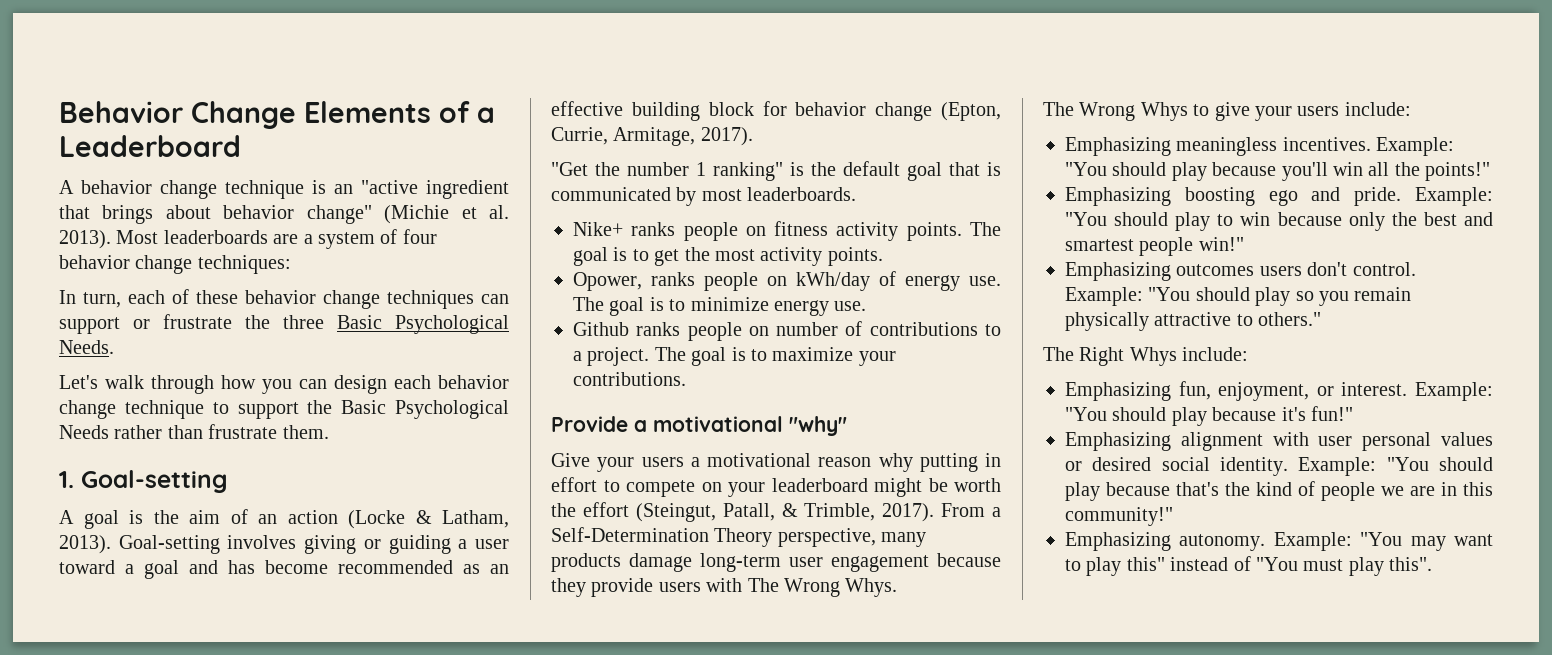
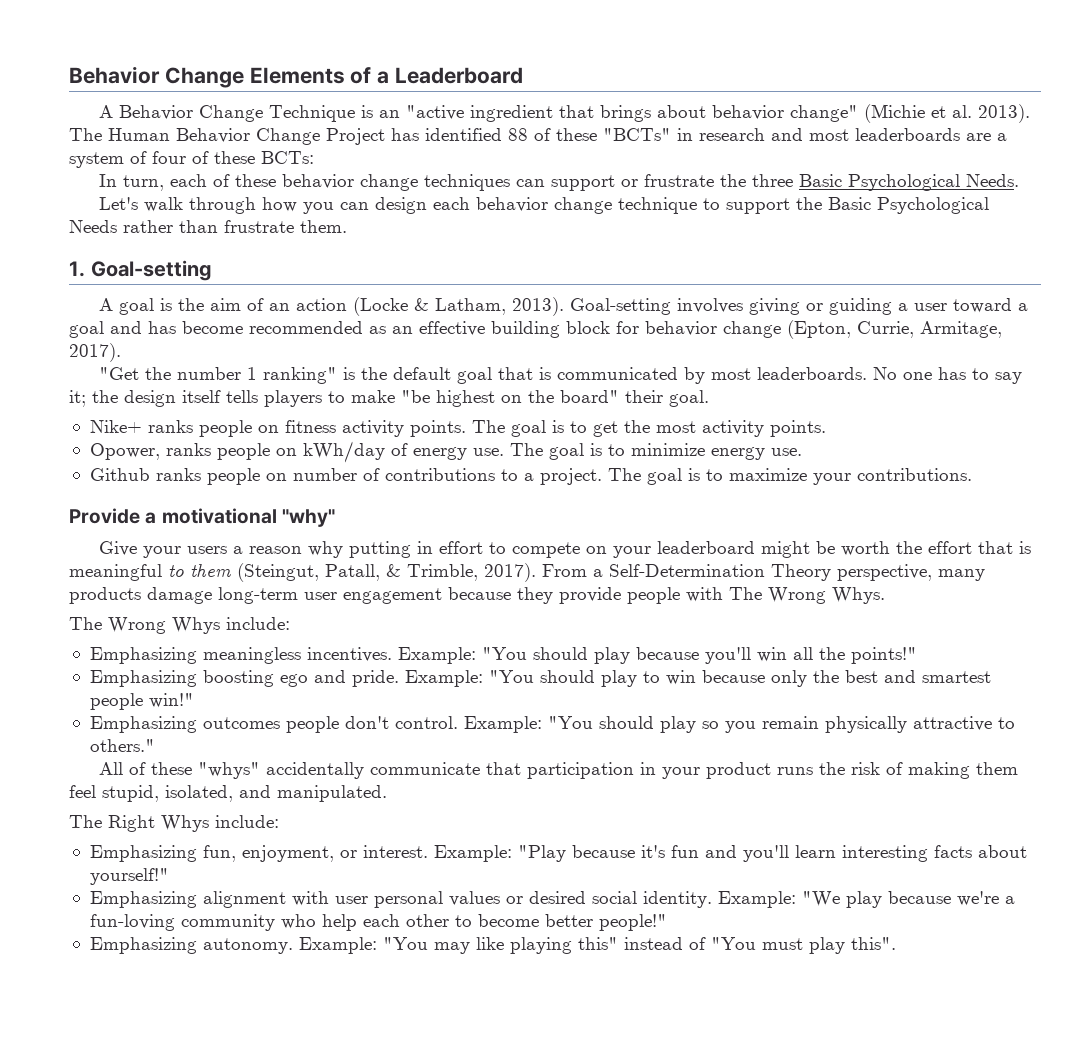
[81,180,304,199] behavior change technique -> [118,105,355,122] Behavior Change Technique
[116,230,159,244] Most -> [69,128,849,145] The Human Behavior Change Project has identified 88 of these "BCTs" in research and most
[59,255,291,274] behavior change techniques: -> [192,151,314,164] of these BCTs:
(857, 194) none -> [872,367,1022,384] [69,390,709,407] No one has to say it; the design itself tells players to make "be highest on the board" their goal.
[707,453,811,467] motivational -> (243, 550) none
(629, 509) none -> [977,541,1031,554] [69,564,231,581] that is meaningful to them
[658,582,701,592] users -> [627,587,680,604] people
[1193,102,1340,121] to give your users -> (220, 625) none
[1259,266,1302,276] users -> [285,716,339,733] people
(1322, 319) none -> [98,762,1018,779] [69,785,387,802] // All of these "whys" accidentally communicate that participation in your product runs the risk of making them feel stupid, isolated, and manipulated.
[1065,406,1353,426] "You should play because it's fun!" -> [517,845,1027,862] [89,868,169,885] "Play because it's fun and you'll learn interesting facts about yourself!"
[1386,457,1493,471] [1065,481,1493,501] [1065,507,1173,526] "You should play because that's the kind of people we are in this community!" -> [801,891,1015,908] [89,914,667,931] "We play because we're a fun-loving community who help each other to become better people!"
[1454,534,1493,546] [1065,557,1122,576] want to play -> [475,937,572,954] like playing

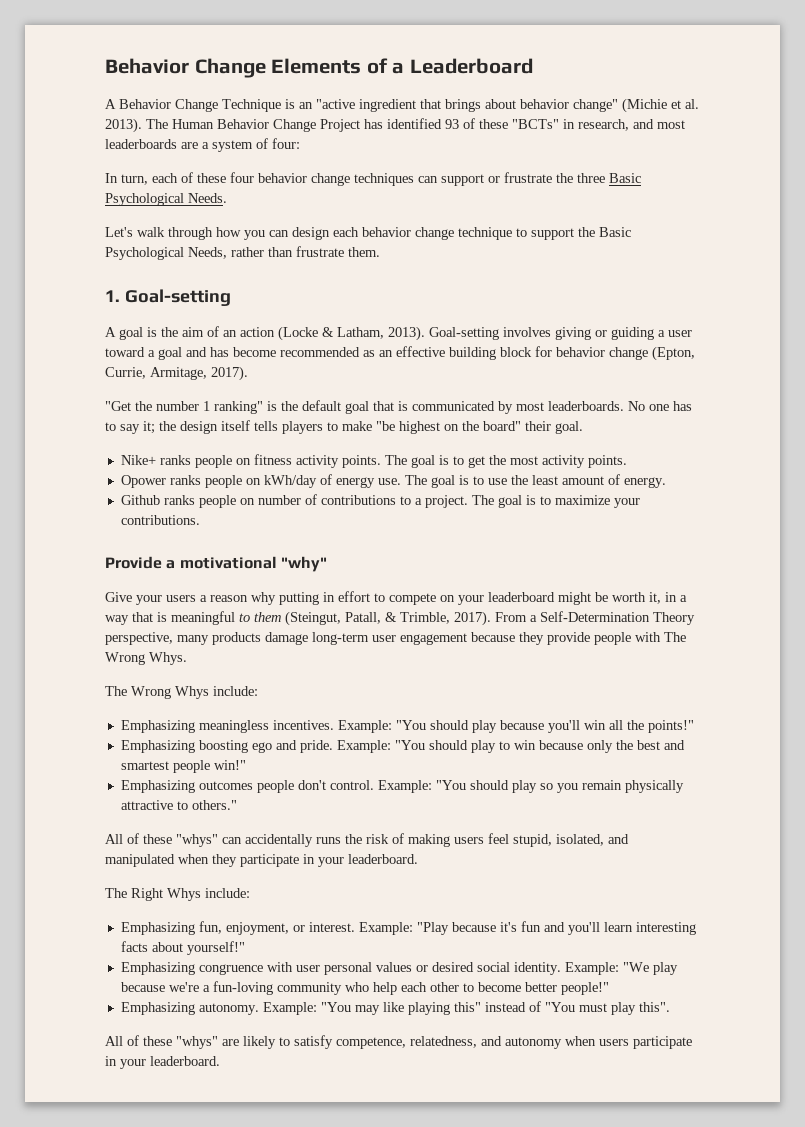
[508,128,528,141] 88 -> [445,119,459,129] 93
[699,128,765,141] research -> [578,119,629,131] research,
[152,151,314,164] four of these BCTs: -> [272,138,300,149] four:
(276, 180) none -> [230,172,254,183] four
[69,220,117,233] Needs -> [188,247,227,259] Needs,
[89,443,160,460] Opower, -> [120,475,166,488] Opower
[630,443,802,460] minimize energy use. -> [487,474,666,488] use the least amount of energy.
[895,541,972,554] the effort -> [649,592,687,604] [105,615,129,625] it, in a way
[265,762,771,779] accidentally communicate that participation in your product -> [222,834,313,847] can accidentally
[975,762,1018,775] them -> [454,837,484,844] users
[277,785,387,802] manipulated. -> [105,854,418,867] manipulated when they participate in your leaderboard.
[202,891,286,908] alignment -> [198,964,263,975] congruence
(896, 943) none -> [105,1035,692,1049] [105,1056,220,1069] // All of these "whys" are likely to satisfy competence, relatedness, and autonomy when users participate in your leaderboard.

